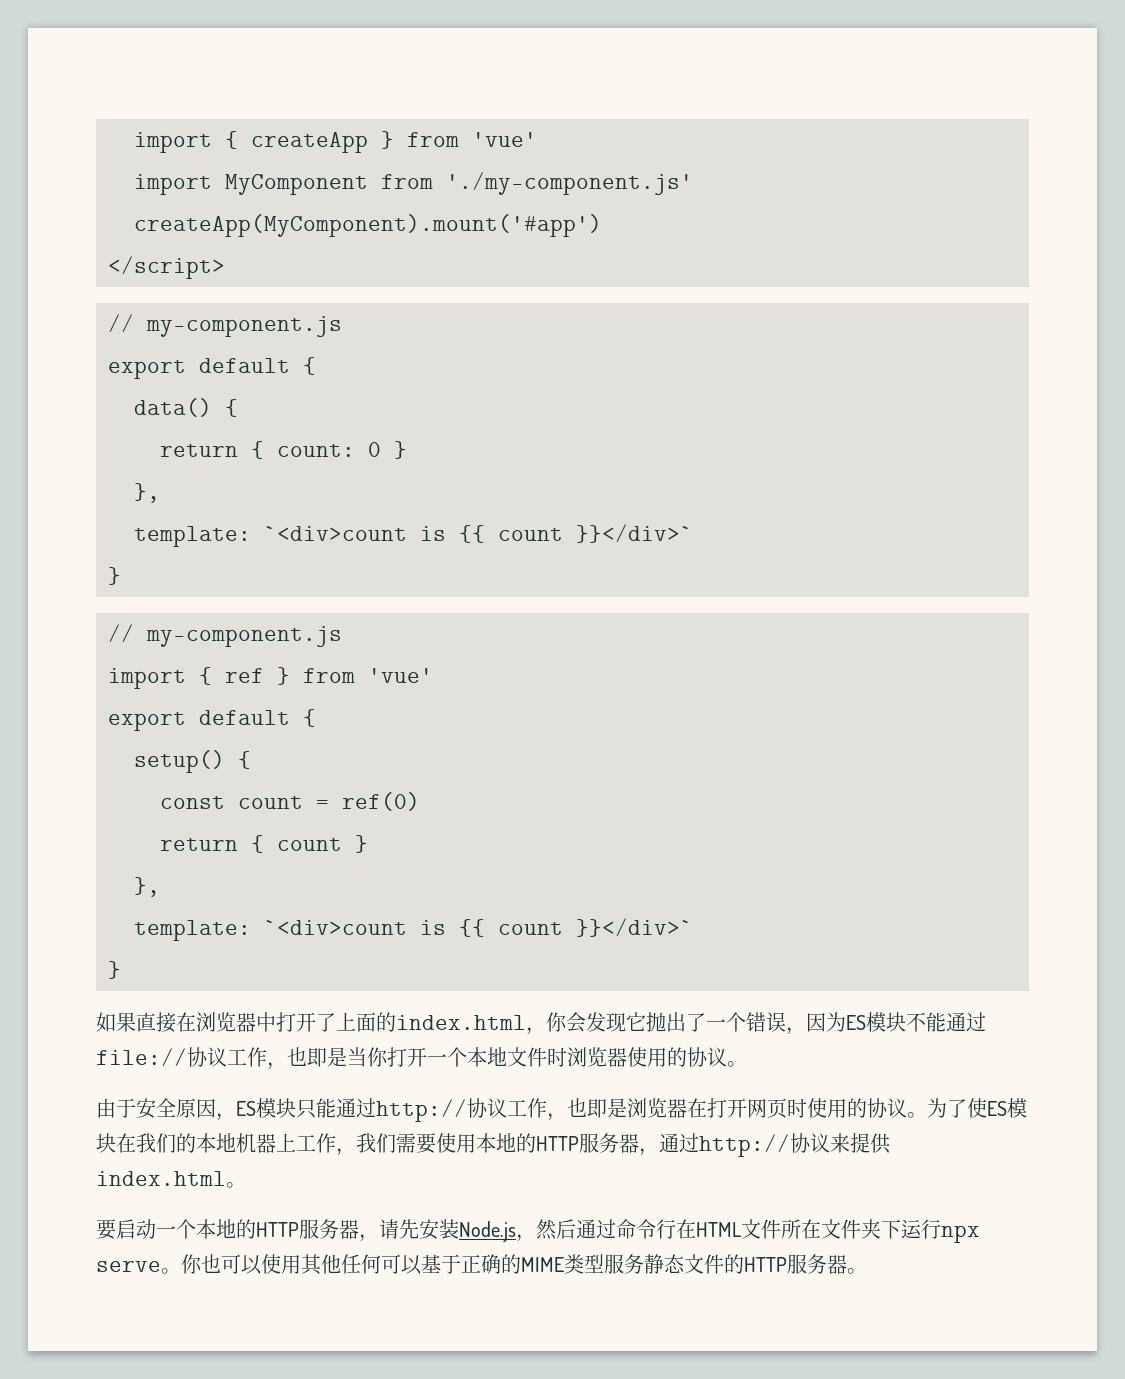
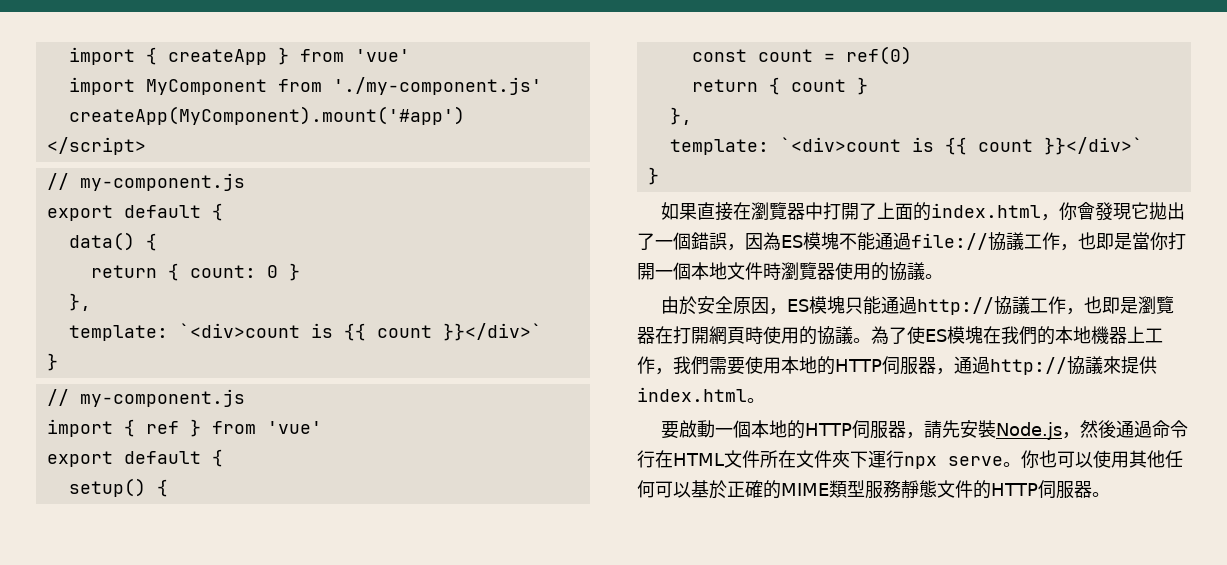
[196,1012,316,1032] 浏览器中打开 -> [750,202,859,220] 瀏覽器中打開
[566,1012,986,1035] [96,1047,467,1070] 会发现它抛出了一个错误，因为ES模块不能通过file://协议工作，也即是当你打开一个 -> [1076,202,1185,221] [637,232,1186,251] [637,262,691,280] 會發現它拋出了一個錯誤，因為ES模塊不能通過file://協議工作，也即是當你打開一個
[547,1047,607,1067] 时浏览 -> [763,262,817,280] 時瀏覽
[687,1047,727,1067] 协议 -> [889,262,925,281] 協議
[116,1098,136,1118] 于 -> [678,296,697,315] 於
[276,1098,1027,1122] [96,1133,256,1153] 块只能通过http://协议工作，也即是浏览器在打开网页时使用的协议。为了使ES模块在我们的本地机 -> [826,296,1174,315] [637,326,1109,345] 塊只能通過http://協議工作，也即是瀏覽器在打開網頁時使用的協議。為了使ES模塊在我們的本地機
[376,1133,396,1153] 们 -> [691,356,709,375] 們
[579,1133,850,1157] 服务器，通过http://协议来 -> [882,356,1121,375] 伺服器，通過http://協議來
[116,1219,459,1242] 启动一个本地的HTTP服务器，请先安装 -> [678,420,996,439] 啟動一個本地的HTTP伺服器，請先安裝
[556,1219,616,1239] 后通过 -> [1097,420,1152,438] 後通過
[861,1219,922,1239] 夹下运 -> [832,450,886,468] 夾下運
[441,1254,685,1274] 于正确的MIME类型服务静态 -> [709,480,937,499] 於正確的MIME類型服務靜態
[787,1254,827,1274] 服务 -> [1038,480,1074,499] 伺服

